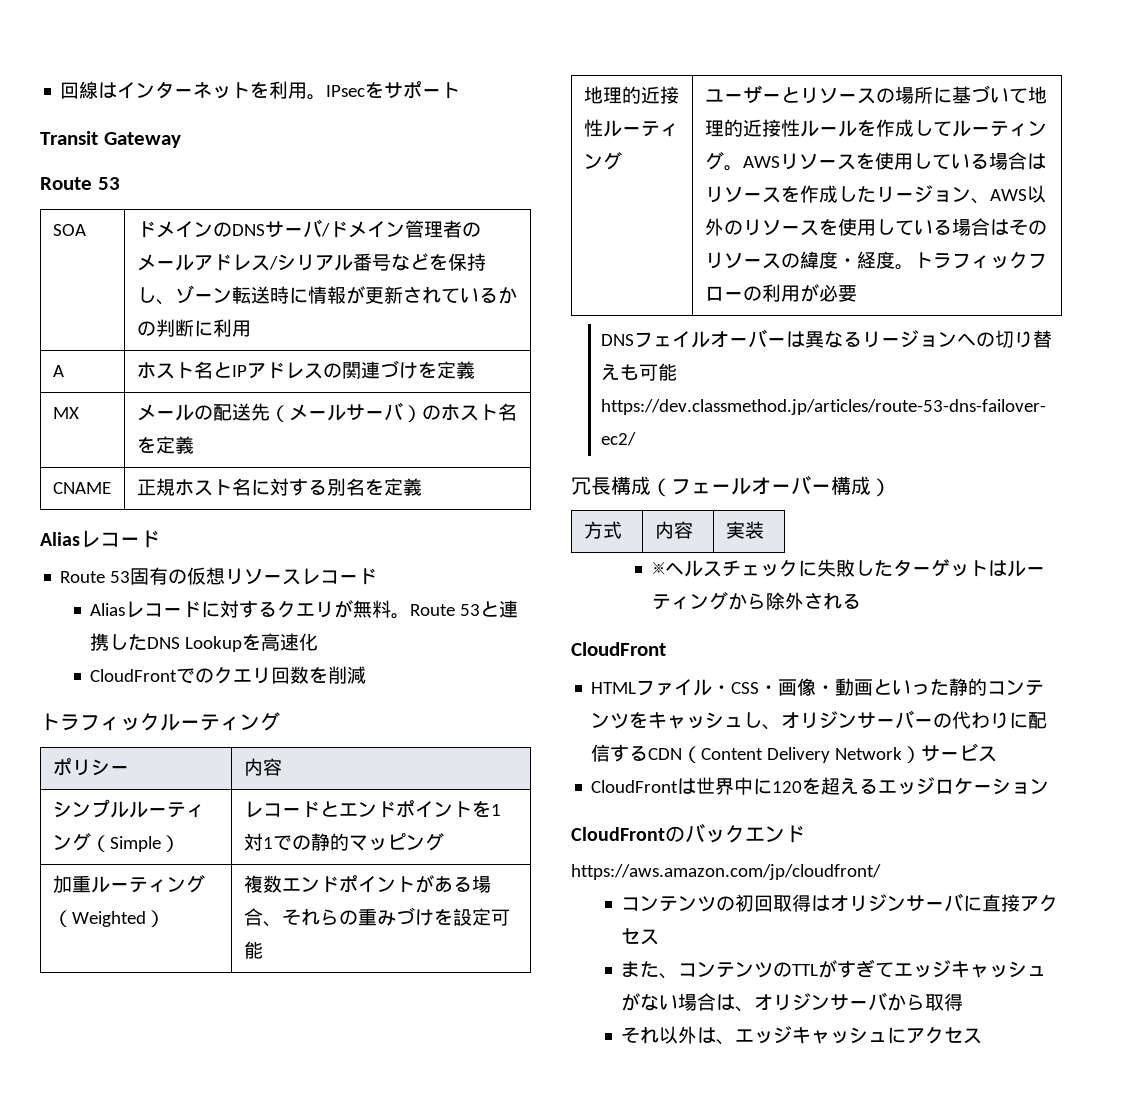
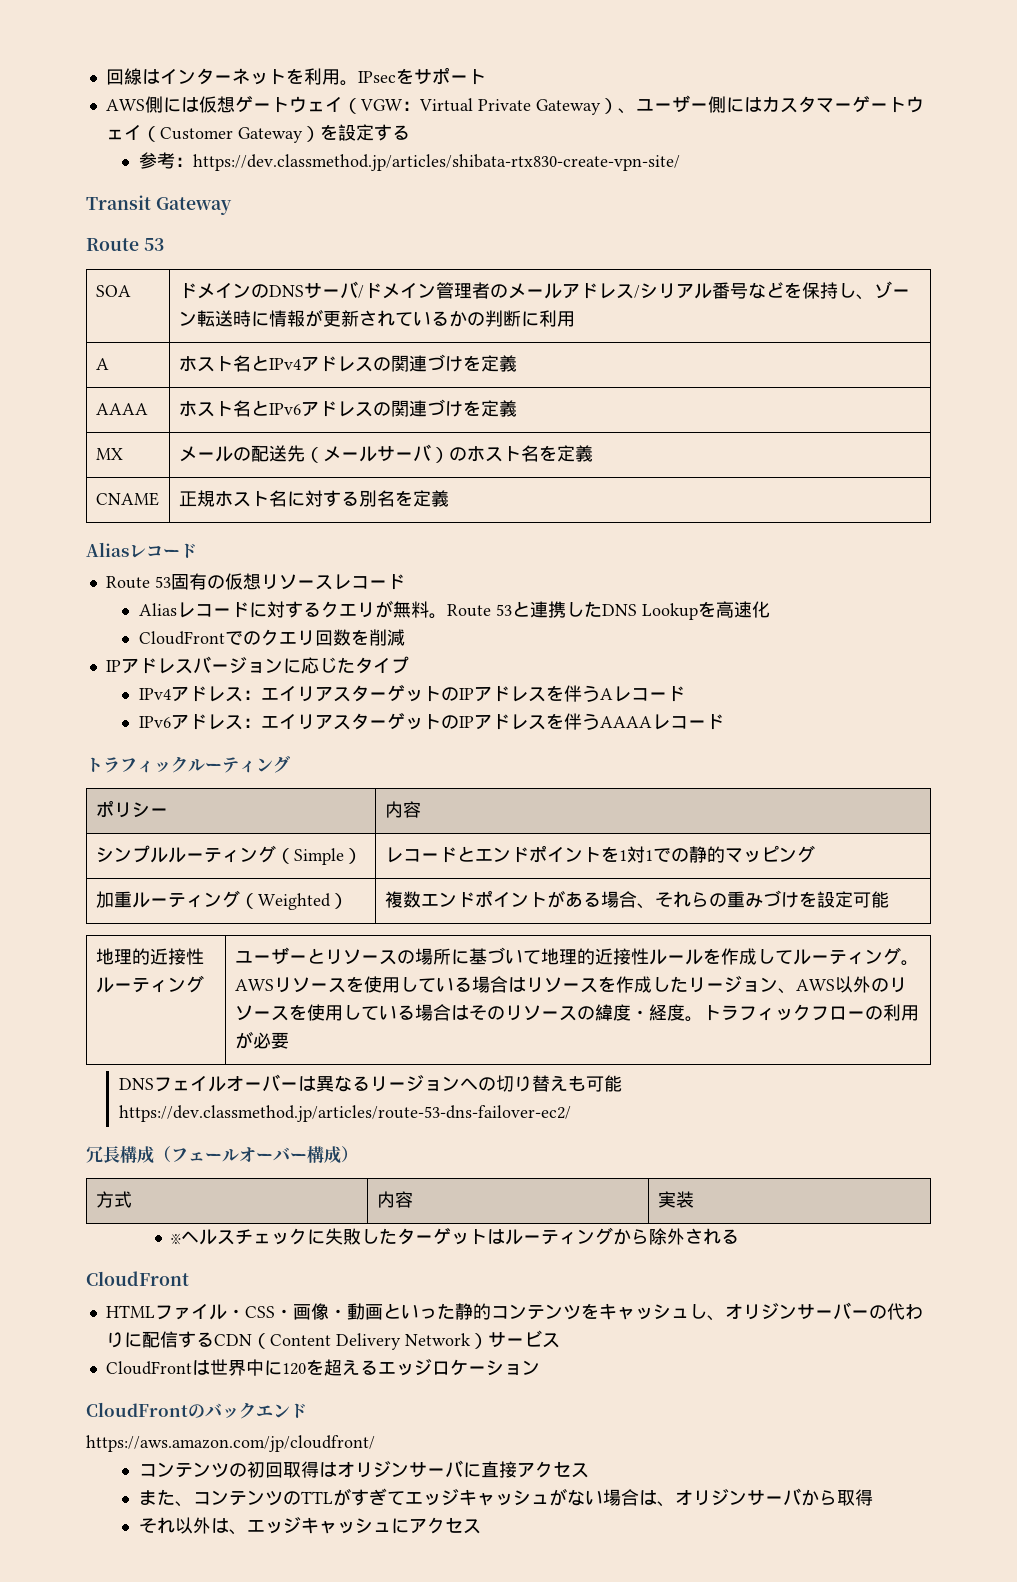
(461, 90) none -> [105,95,924,115] [105,124,410,143] [138,152,680,171] // AWS側には仮想ゲートウェイ（VGW：Virtual Private Gateway）、ユーザー側にはカスタマーゲートウェイ（Customer Gateway）を設定する // 参考：https://dev.classmethod.jp/articles/shibata-rtx830-create-vpn-site/
[231,365,247,377] IP -> [268,354,517,372] [95,403,148,415] [178,400,301,417] IPv4アドレスの関連づけを定義 // AAAA | ホスト名とIPv6
(367, 675) none -> [105,656,409,674] [138,685,685,702] [138,713,724,730] // IPアドレスバージョンに応じたタイプ // IPv4アドレス：エイリアスターゲットのIPアドレスを伴うAレコード // IPv6アドレス：エイリアスターゲットのIPアドレスを伴うAAAAレコード

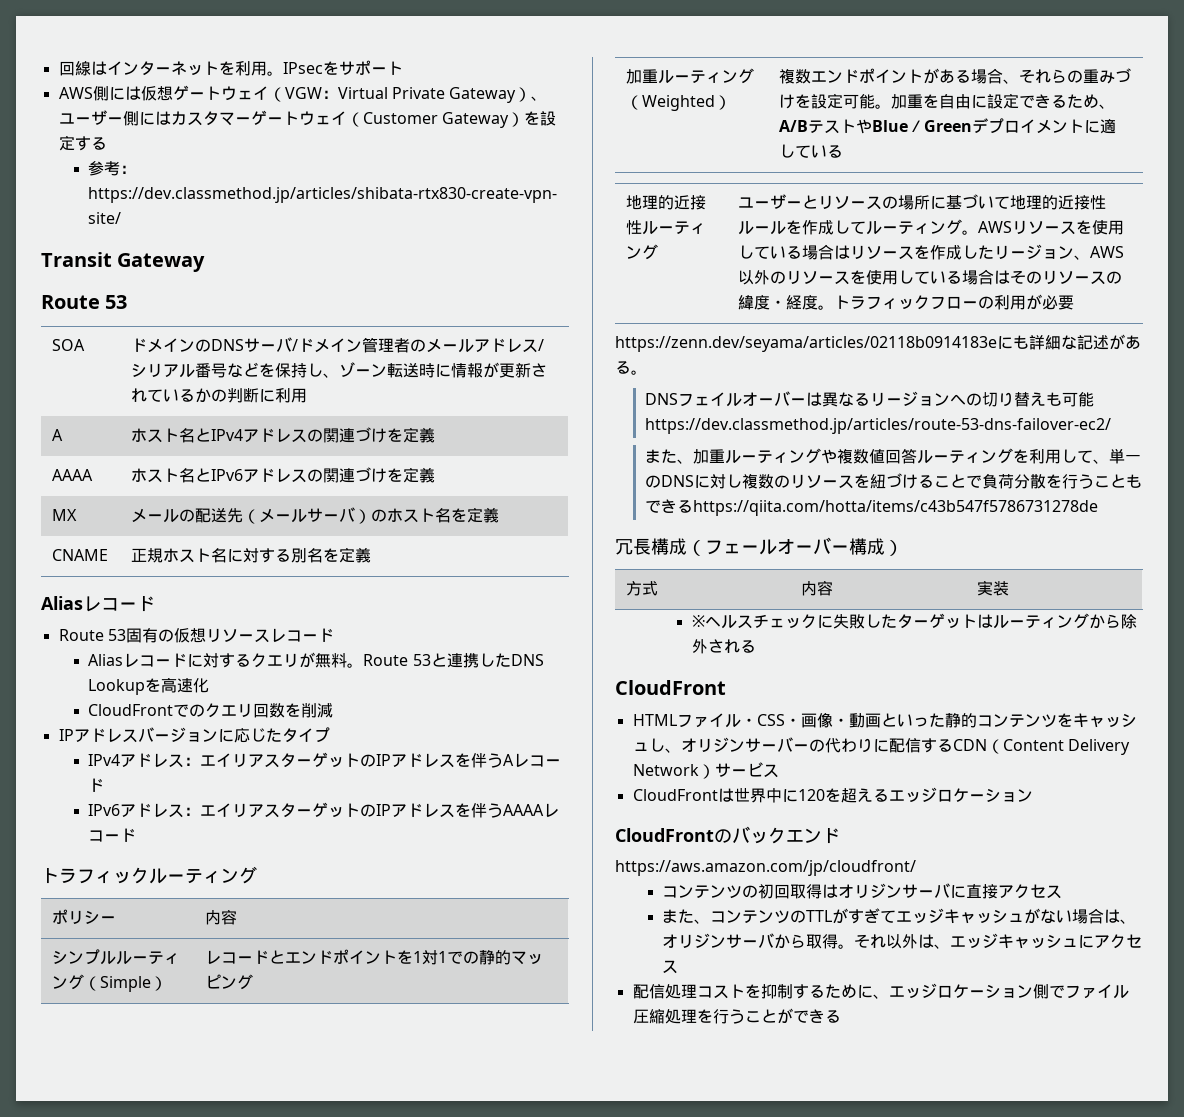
(889, 899) none -> [875,93,1116,109] [779,118,1117,134] [779,144,844,158] 。加重を自由に設定できるため、A/BテストやBlue／Greenデプロイメントに適している
(289, 1040) none -> [615,334,1141,352] [615,361,647,375] // https://zenn.dev/seyama/articles/02118b0914183eにも詳細な記述がある。
(571, 1113) none -> [644,448,1141,464] [644,473,1142,489] [644,499,1098,516] // また、加重ルーティングや複数値回答ルーティングを利用して、単一のDNSに対し複数のリソースを紐づけることで負荷分散を行うこともできるhttps://qiita.com/hotta/items/c43b547f5786731278de
(873, 1497) // -> [838,944,855,949] 。
(481, 1526) none -> [632,983,1129,999] [632,1008,841,1024] // 配信処理コストを抑制するために、エッジロケーション側でファイル圧縮処理を行うことができる

